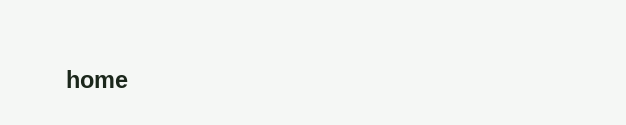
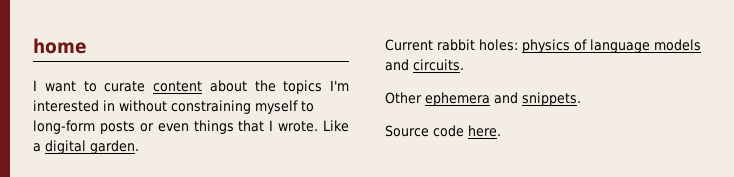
(128, 79) none -> [33,80,349,94] [33,100,314,114] [33,120,349,134] [33,140,139,154] [385,39,701,53] [385,59,464,71] [385,92,581,106] [385,125,501,137] // I want to curate content about the topics I'm interested in without constraining myself to long-form posts or even things that I wrote. Like a digital garden. // Current rabbit holes: physics of language models and circuits. // Other ephemera and snippets. // Source code here.

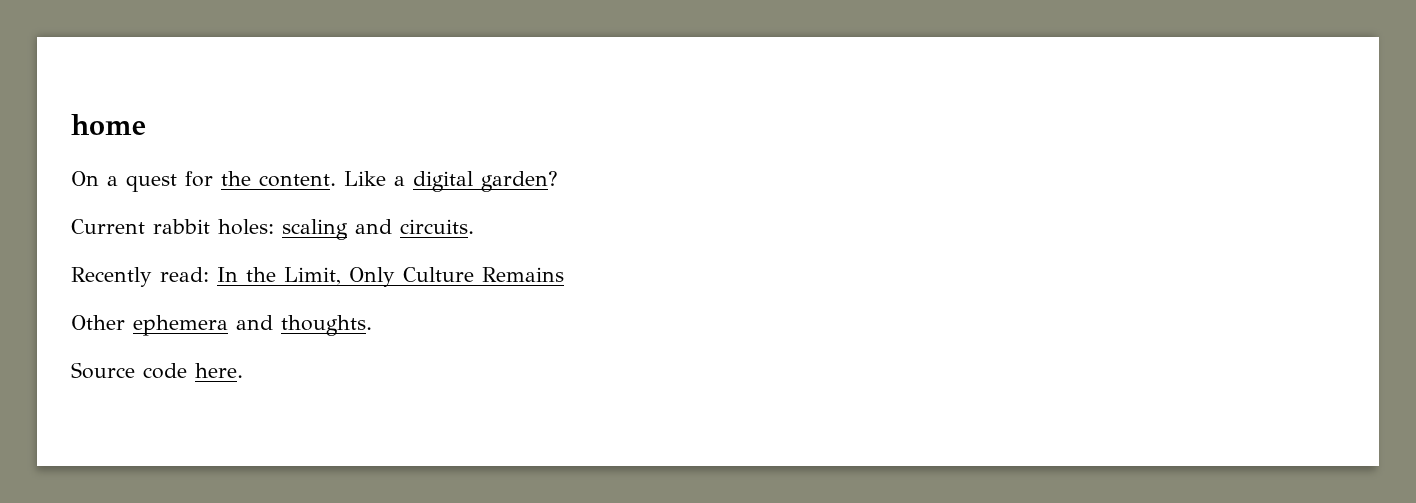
[33,80,349,94] [33,100,314,114] [33,120,319,134] I want to curate content about the topics I'm interested in without constraining myself to long-form posts or even things that I wrote. -> [71,171,336,192] On a quest for the content.
[90,140,139,154] garden. -> [481,171,558,192] garden?
[522,39,701,53] [385,59,464,71] physics of language models and circuits. -> [282,219,474,240] [71,267,564,287] scaling and circuits. // Recently read: In the Limit, Only Culture Remains
[522,92,581,106] snippets. -> [281,315,372,336] thoughts.

